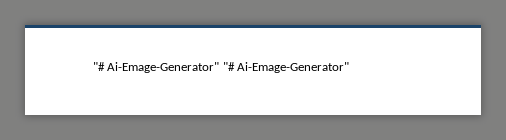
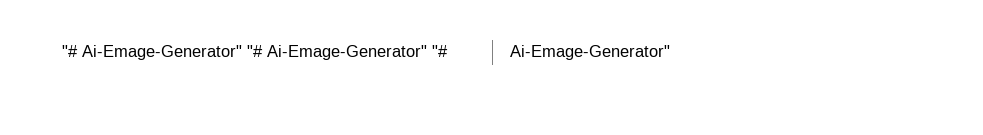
[93,62,350,73] "# Ai-Emage-Generator" "# Ai-Emage-Generator" -> [62,45,670,60] "# Ai-Emage-Generator" "# Ai-Emage-Generator" "# Ai-Emage-Generator"

